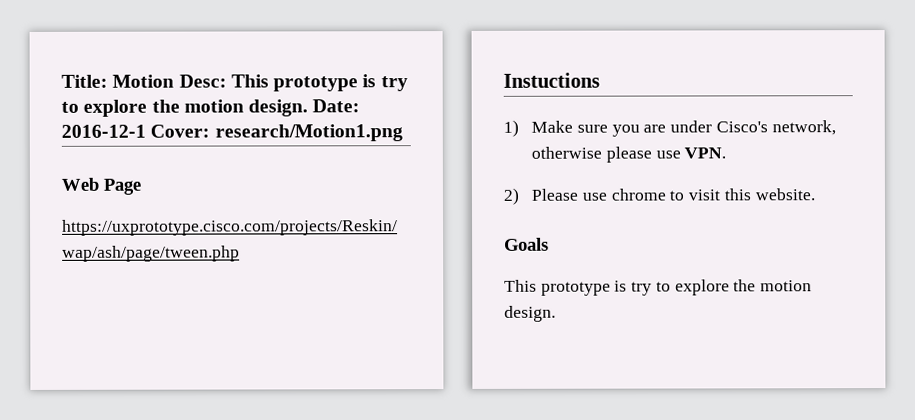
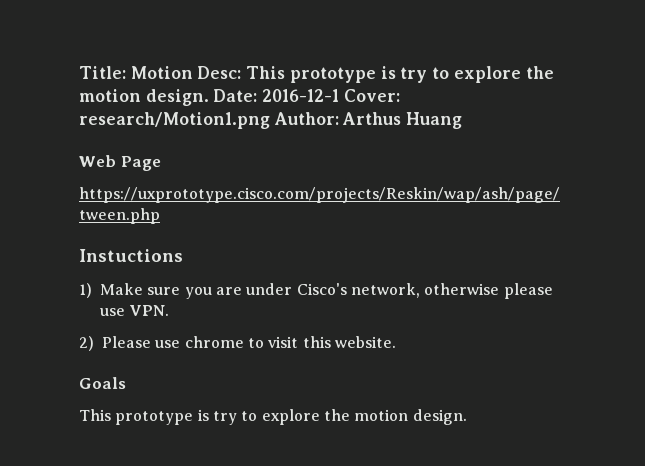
(403, 133) none -> [273,112,463,129] Author: Arthus Huang

